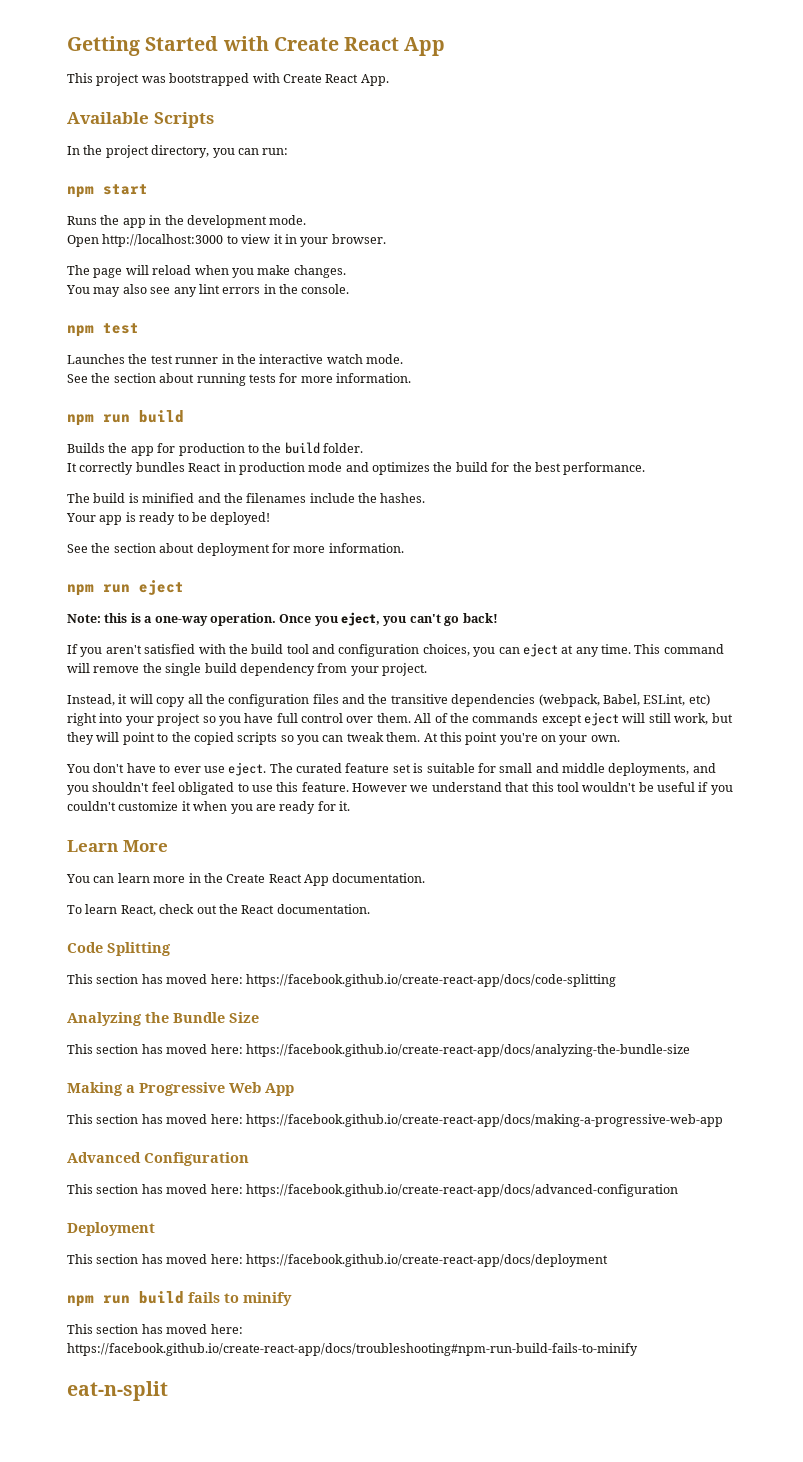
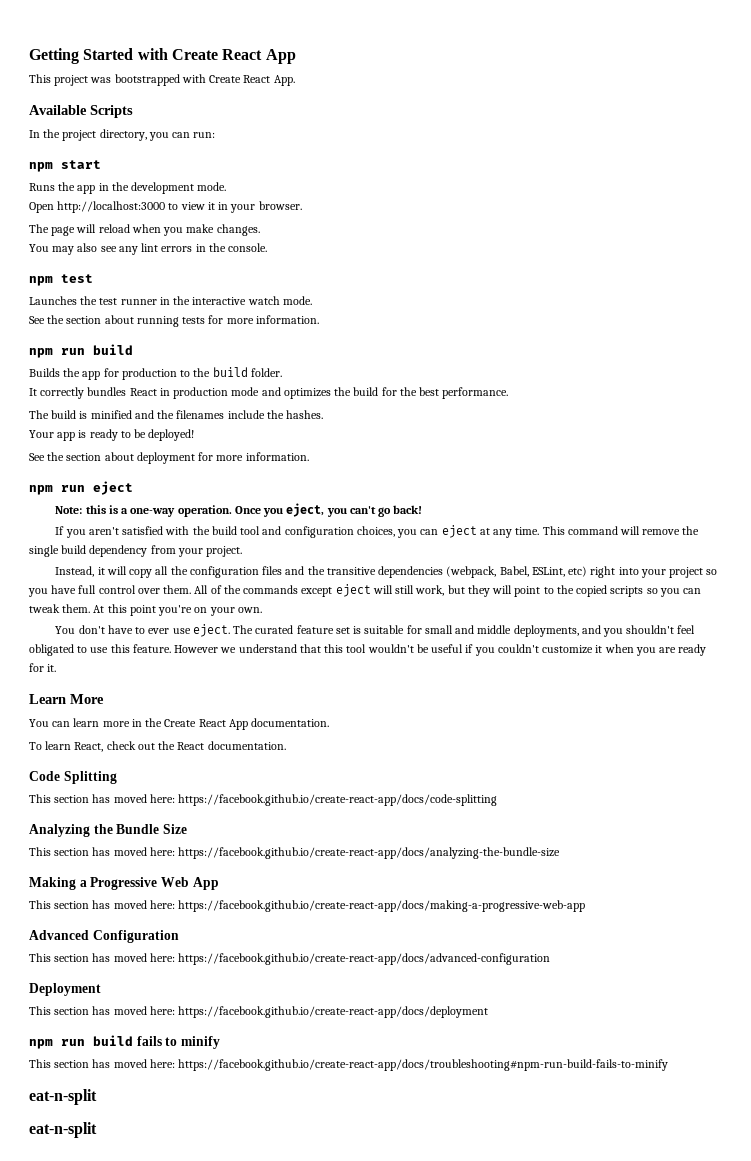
(168, 1391) none -> [29,1122,97,1138] // eat-n-split

